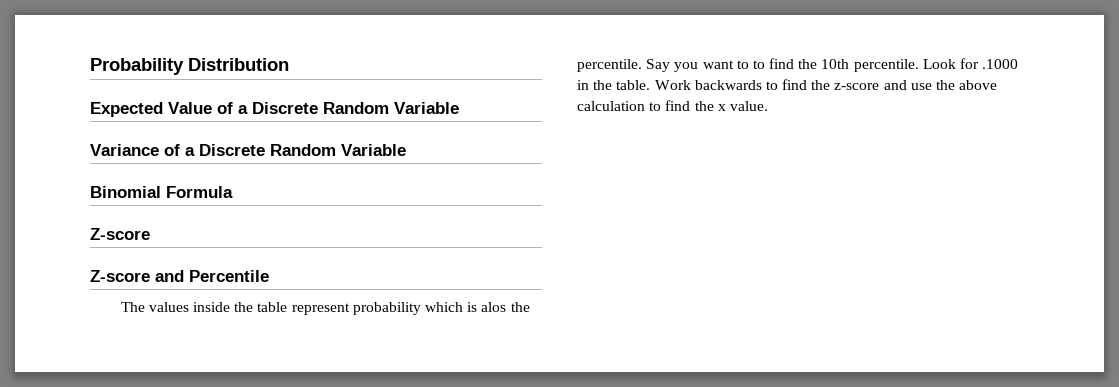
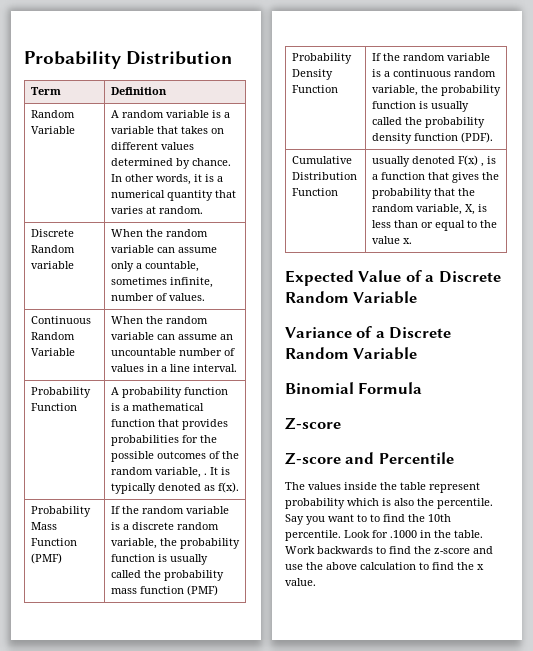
(289, 64) none -> [30,87,61,95] [110,87,167,95] [30,110,75,118] [30,126,75,134] [110,110,230,118] [110,126,224,134] [110,142,194,150] [110,158,231,169] [110,174,223,185] [110,190,236,201] [110,206,203,214] [30,229,74,237] [30,245,75,253] [30,261,74,269] [110,229,208,237] [110,245,217,253] [110,261,199,272] [110,277,213,288] [110,293,205,301] [30,316,91,324] [30,332,75,340] [30,348,75,356] [110,316,208,324] [110,332,233,340] [110,348,235,356] [110,364,237,372] [30,387,91,398] [30,403,77,411] [110,387,228,398] [110,403,204,411] [110,419,228,430] [110,435,217,446] [110,451,239,462] [110,467,230,478] [110,482,239,494] [30,506,91,517] [30,522,57,530] [30,538,77,546] [30,553,62,564] [110,506,229,514] [110,522,219,530] [110,538,240,549] [110,554,208,565] [110,570,224,581] [110,585,218,596] [291,53,352,64] [291,69,333,80] [291,85,338,93] [371,53,490,61] [371,69,496,77] [371,85,501,96] [371,101,469,112] [371,117,485,128] [371,132,493,144] [291,156,352,164] [291,172,357,180] [291,188,338,196] [371,155,496,167] [371,172,499,183] [371,188,475,199] [371,204,487,215] [371,220,497,231] [371,236,412,244] // Term | Definition // Random Variable | A random variable is a variable that takes on different values determined by chance. In other words, it is a numerical quantity that varies at random. // Discrete Random variable | When the random variable can assume only a countable, sometimes infinite, number of values. // Continuous Random Variable | When the random variable can assume an uncountable number of values in a line interval. // Probability Function | A probability function is a mathematical function that provides probabilities for the possible outcomes of the random variable, . It is typically denoted as f(x). // Probability Mass Function (PMF) | If the random variable is a discrete random variable, the probability function is usually called the probability mass function (PMF) // Probability Density Function | If the random variable is a continuous random variable, the probability function is usually called the probability density function (PDF). // Cumulative Distribution Function | usually denoted F(x) , is a function that gives the probability that the random variable, X, is less than or equal to the value x.
[481,302,507,312] alos -> [394,498,414,506] also

